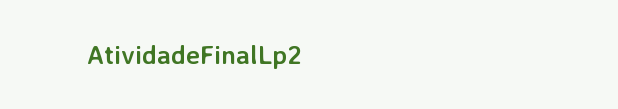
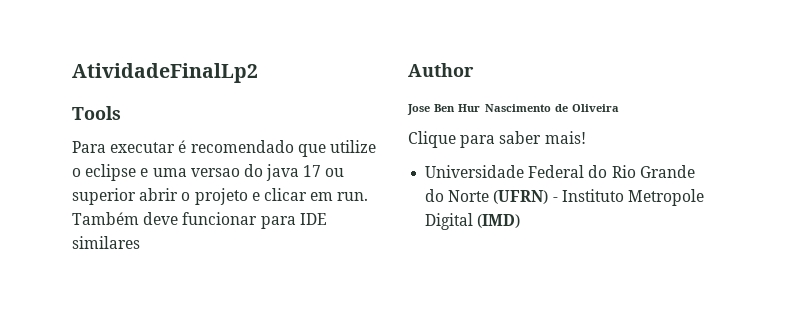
(302, 57) none -> [72,106,121,120] [72,140,376,157] [72,164,345,181] [72,188,369,205] [72,212,327,229] [72,236,140,249] [408,63,474,77] [407,104,619,115] [408,131,586,148] [425,165,695,178] [425,189,704,206] [425,213,521,230] // Tools // Para executar é recomendado que utilize o eclipse e uma versao do java 17 ou superior abrir o projeto e clicar em run. Também deve funcionar para IDE similares // Author // Jose Ben Hur Nascimento de Oliveira // Clique para saber mais! // Universidade Federal do Rio Grande do Norte (UFRN) - Instituto Metropole Digital (IMD)

